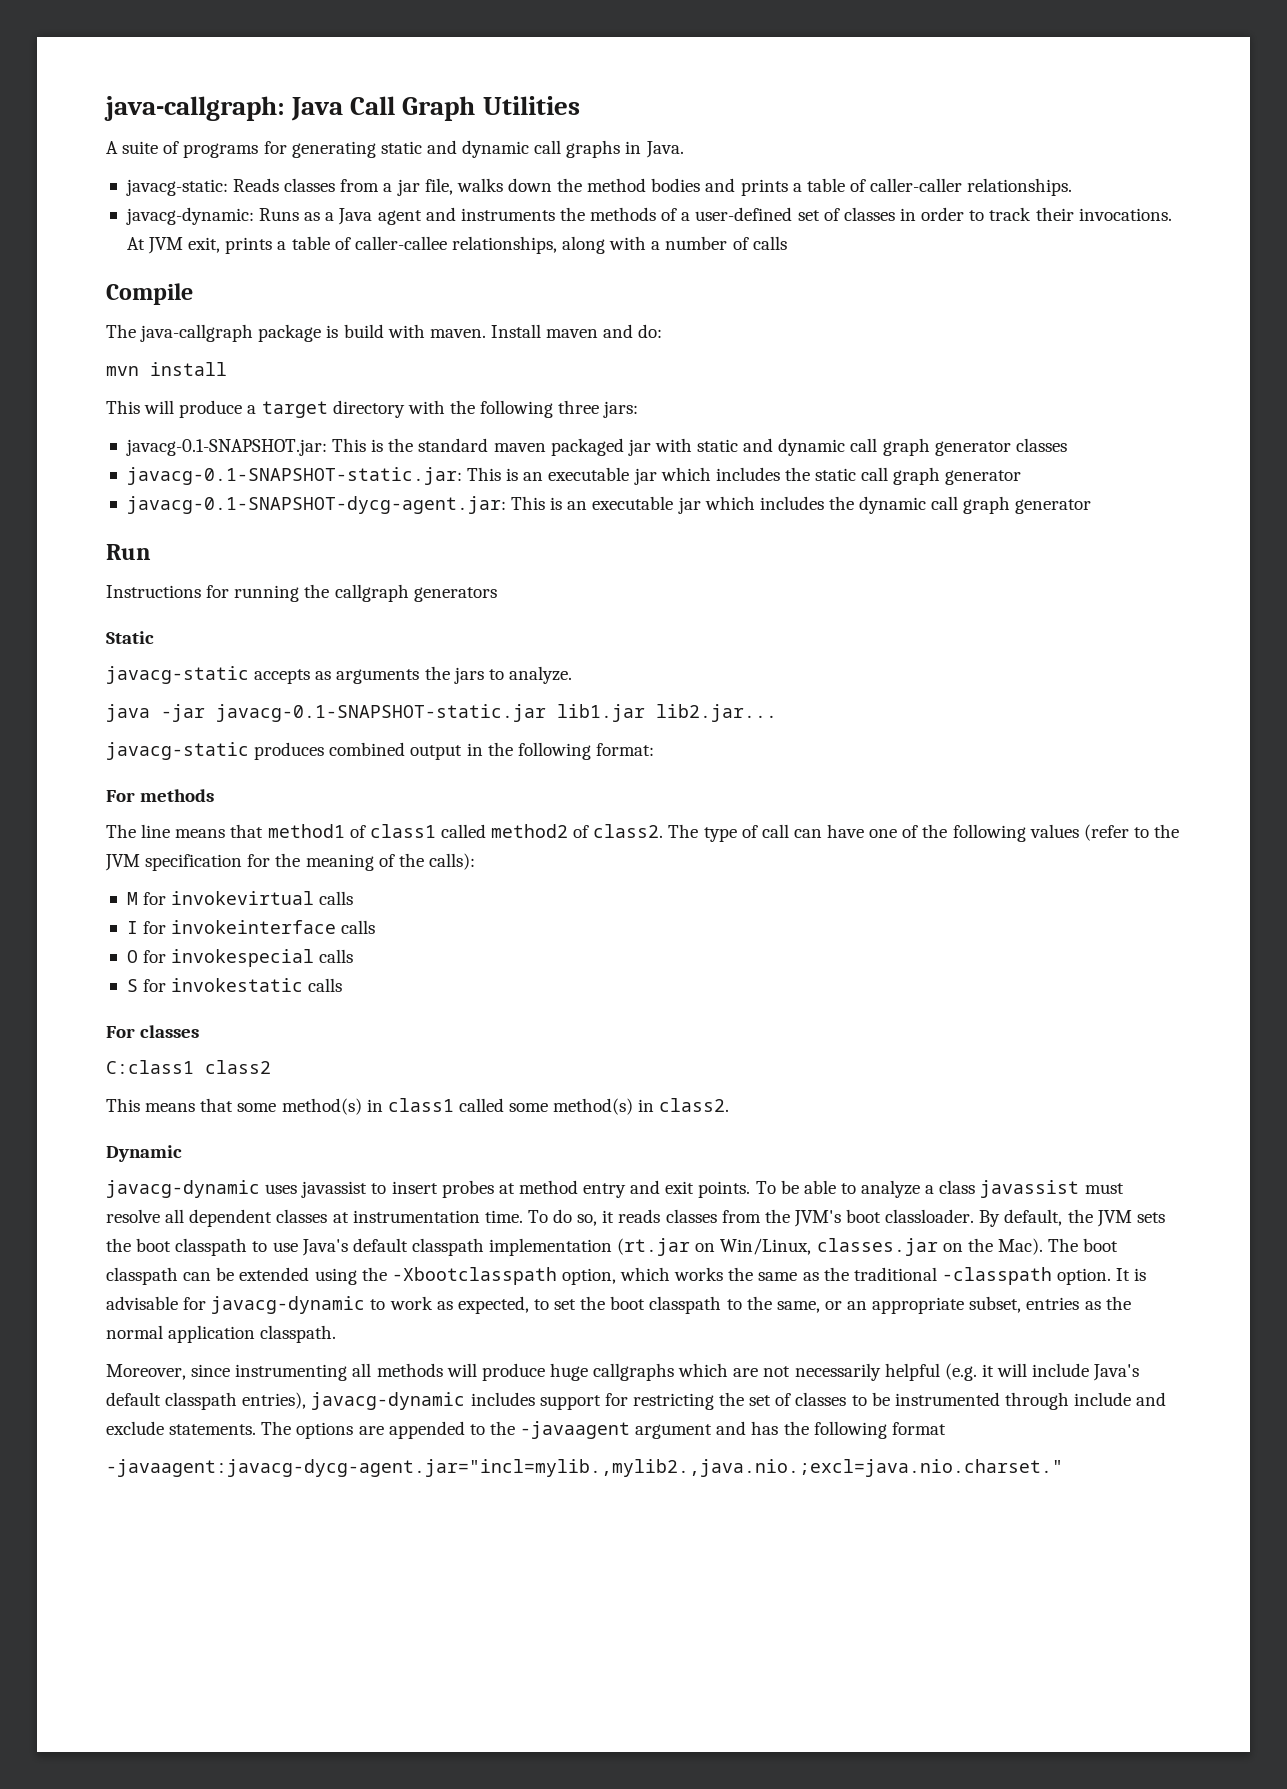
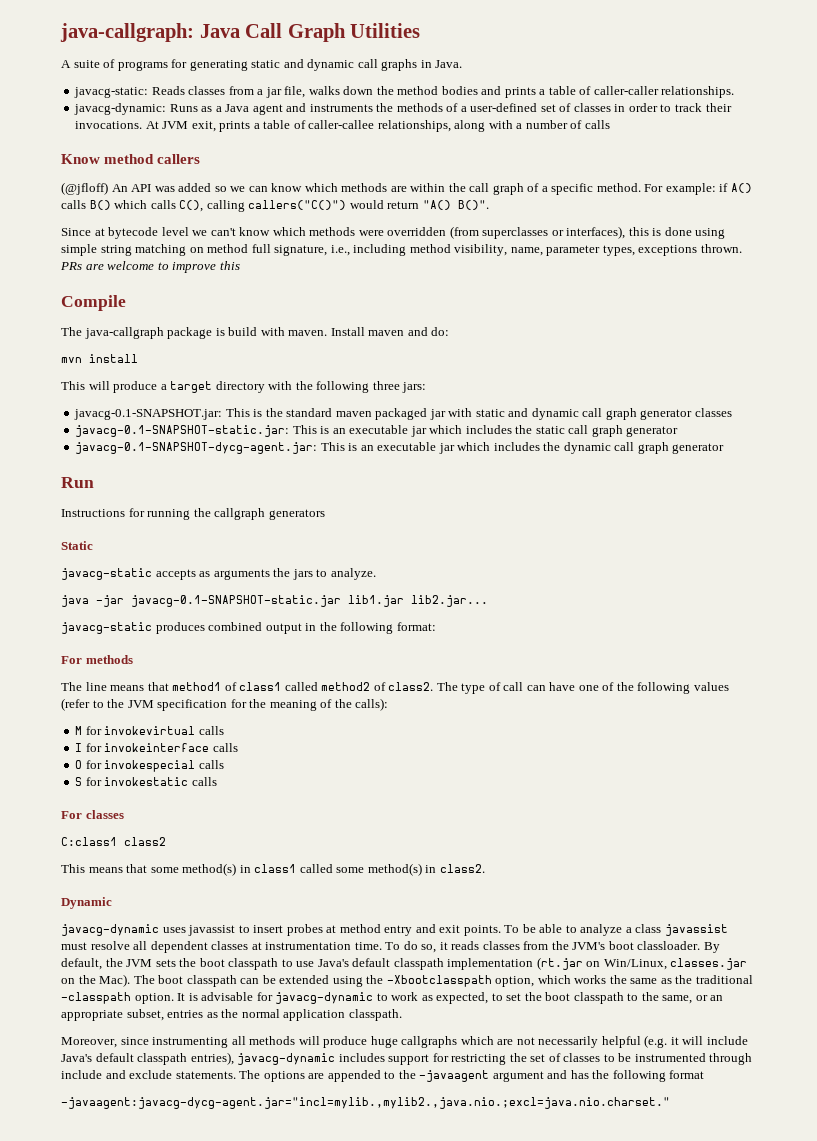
(787, 243) none -> [61,154,201,164] [61,182,752,195] [61,200,489,212] [61,226,726,239] [61,244,742,256] [60,261,240,273] // Know method callers // (@jfloff) An API was added so we can know which methods are within the call graph of a specific method. For example: if A() calls B() which calls C(), calling callers("C()") would return "A() B()". // Since at bytecode level we can't know which methods were overridden (from superclasses or interfaces), this is done using simple string matching on method full signature, i.e., including method visibility, name, parameter types, exceptions thrown. PRs are welcome to improve this

